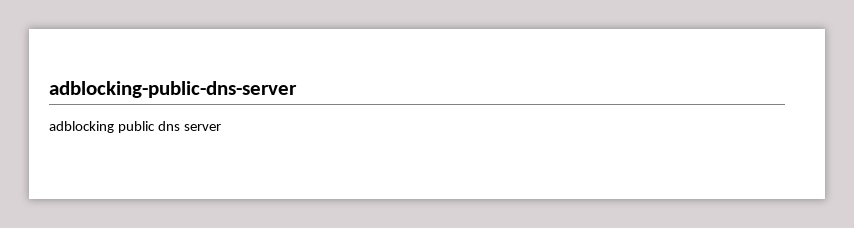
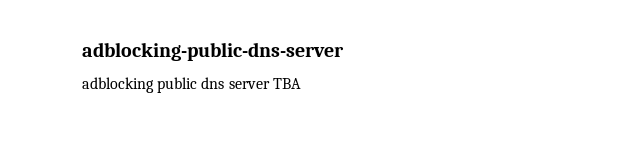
(221, 127) none -> [272,78,301,89] TBA

